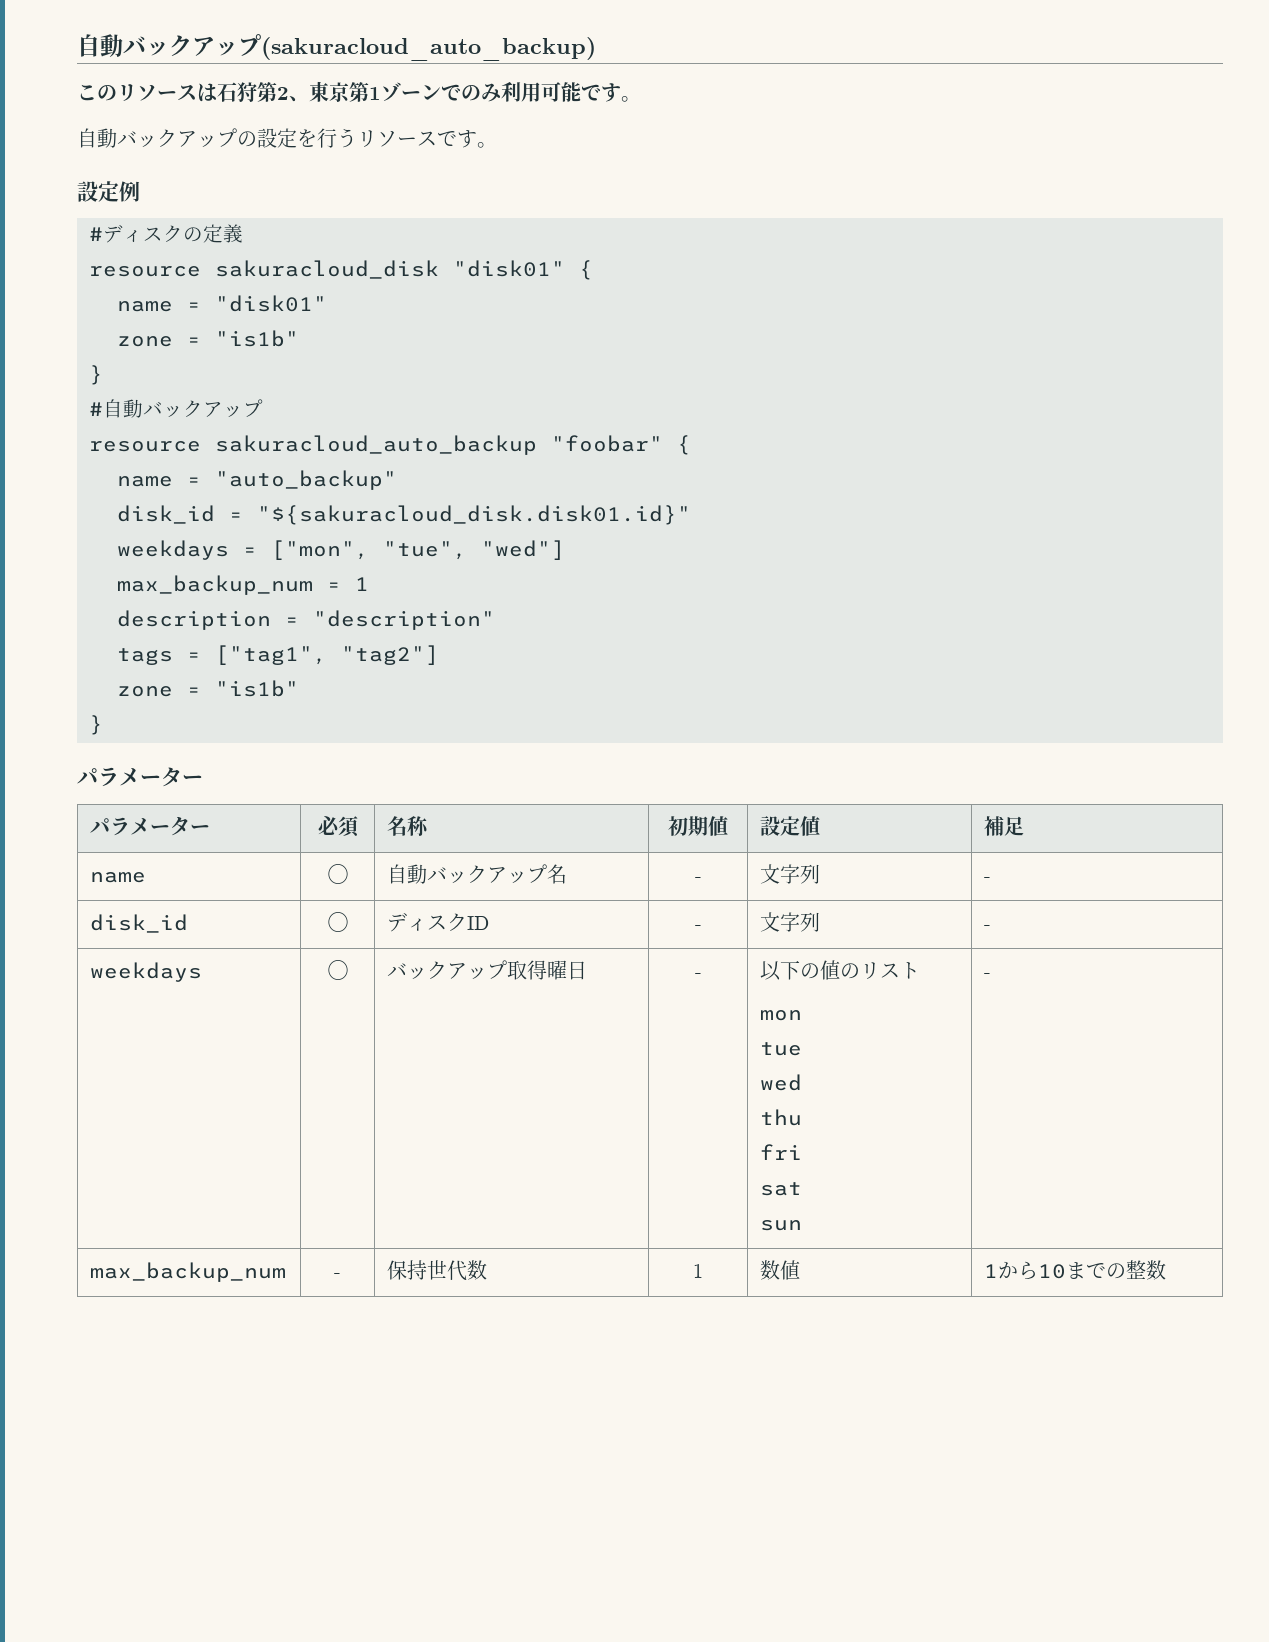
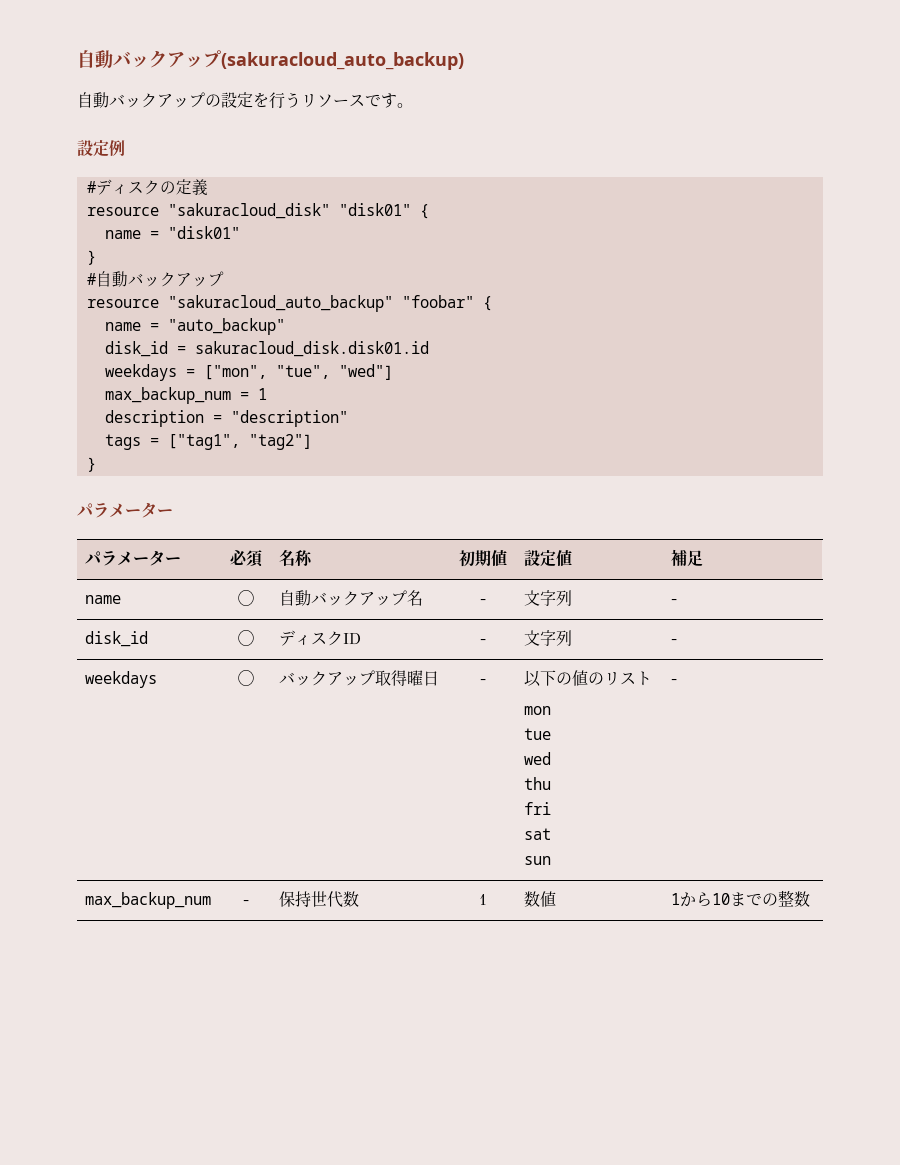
[77,81,641,102] // このリソースは石狩第2、東京第1ゾーンでのみ利用可能です。 -> (464, 61) none
[215,260,439,279] sakuracloud_disk -> [167,203,330,219] "sakuracloud_disk"
[117,330,299,347] // zone = "is1b" -> (240, 232) none
[215,435,537,455] sakuracloud_auto_backup -> [167,295,393,312] "sakuracloud_auto_backup"
[257,505,691,525] "${sakuracloud_disk.disk01.id}" -> [194,341,429,357] sakuracloud_disk.disk01.id
[117,680,299,697] // zone = "is1b" -> (312, 442) none

